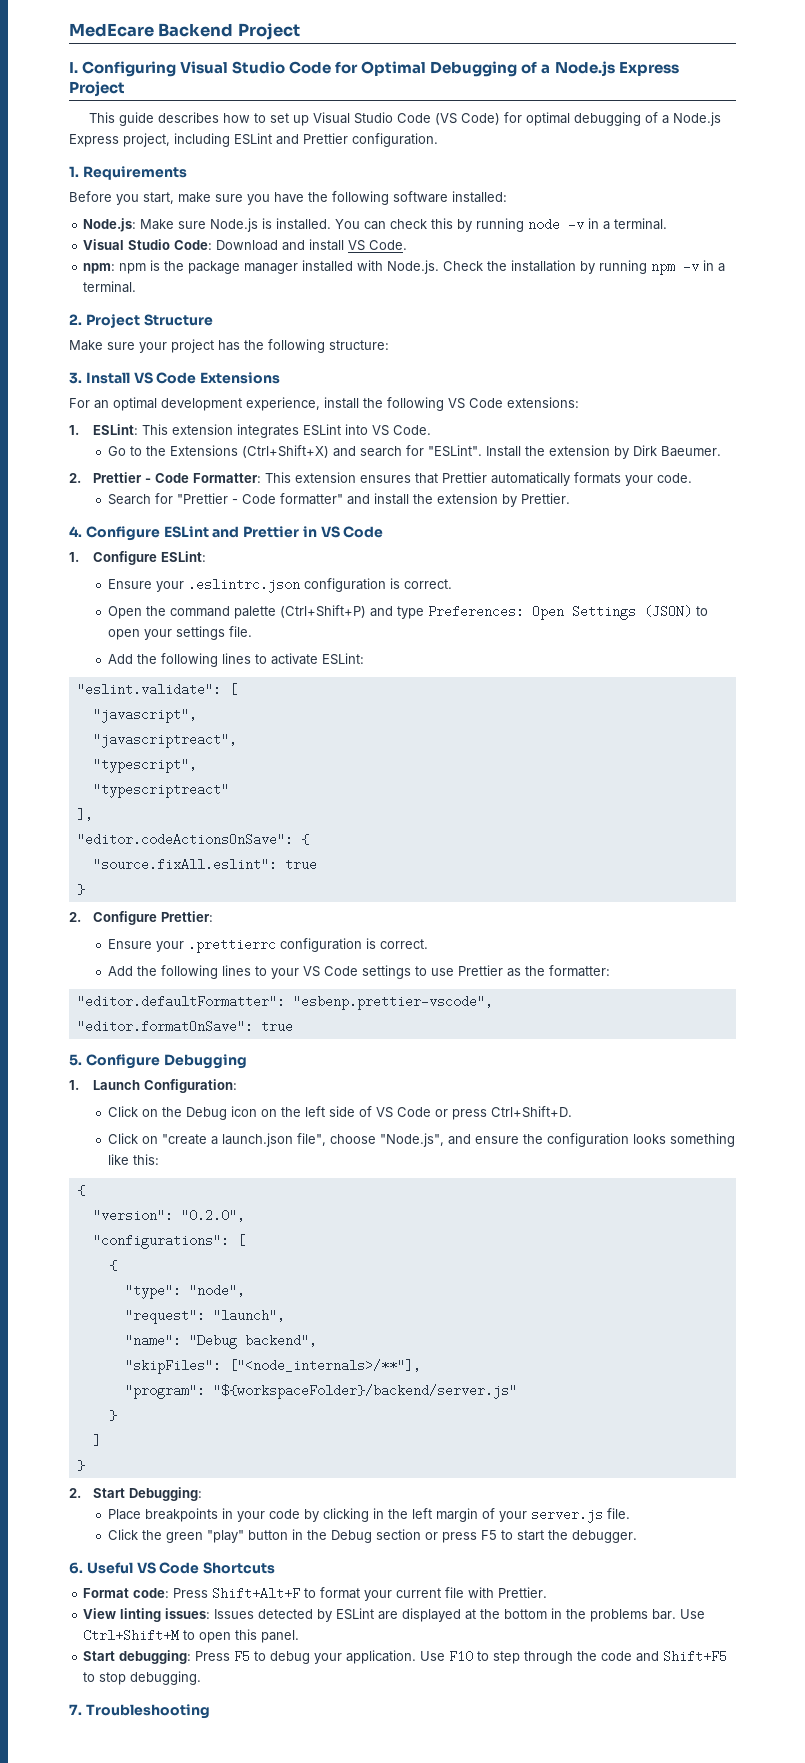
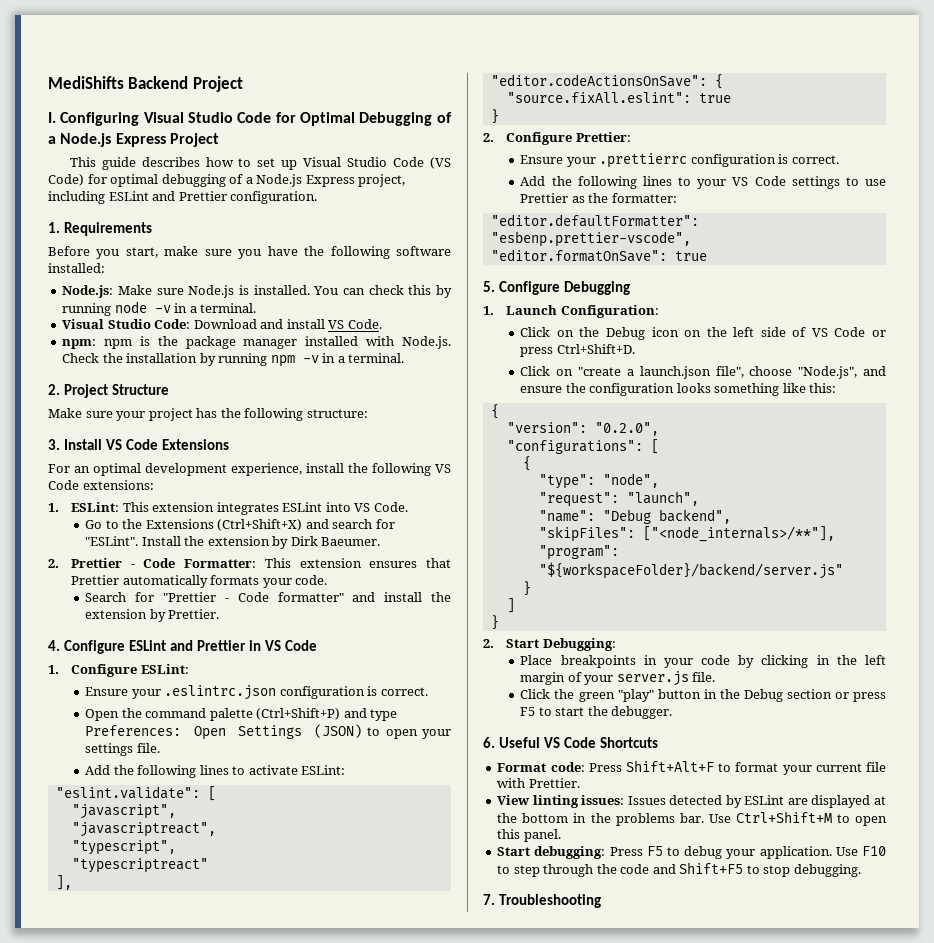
[69,23,154,37] MedEcare -> [48,76,124,89] MediShifts

